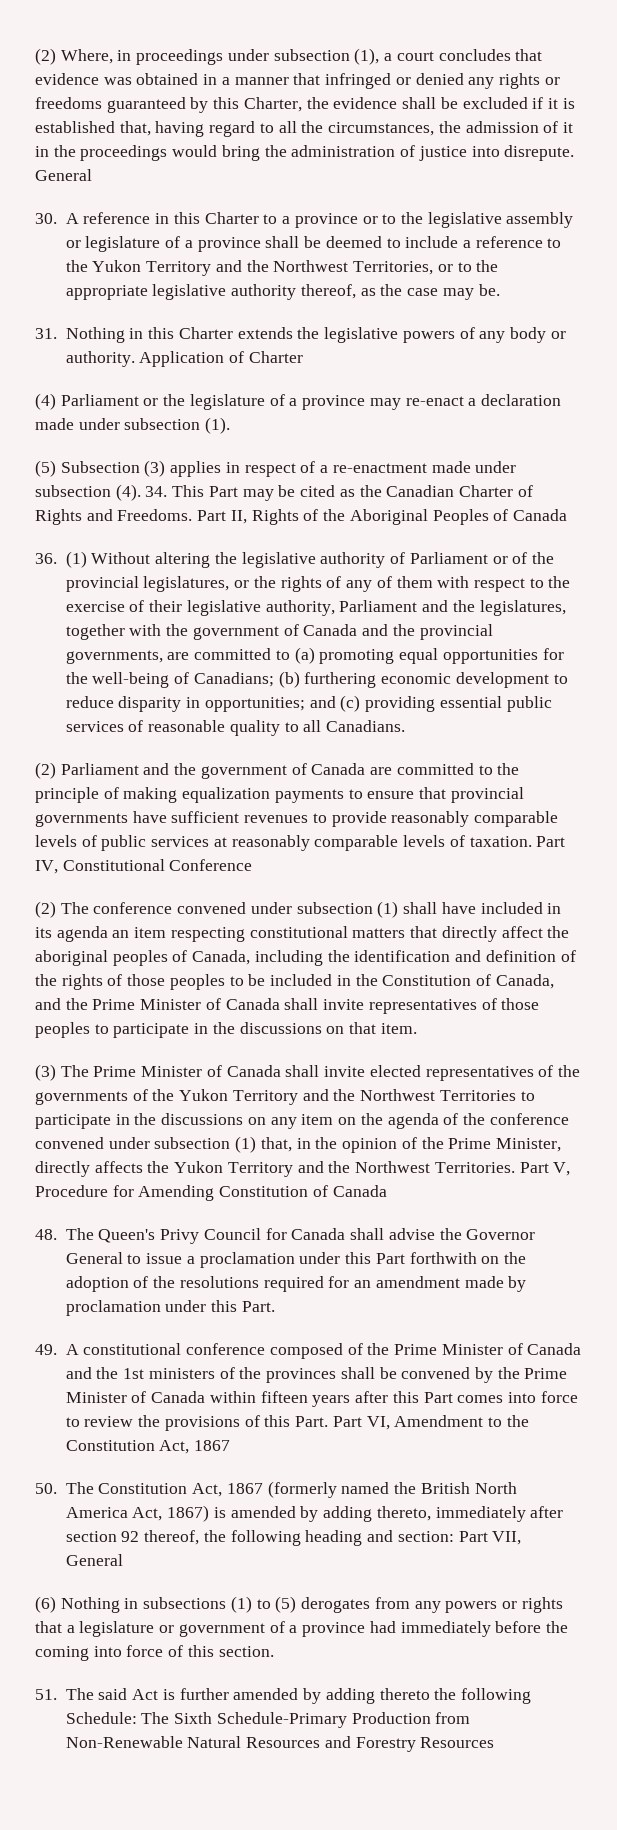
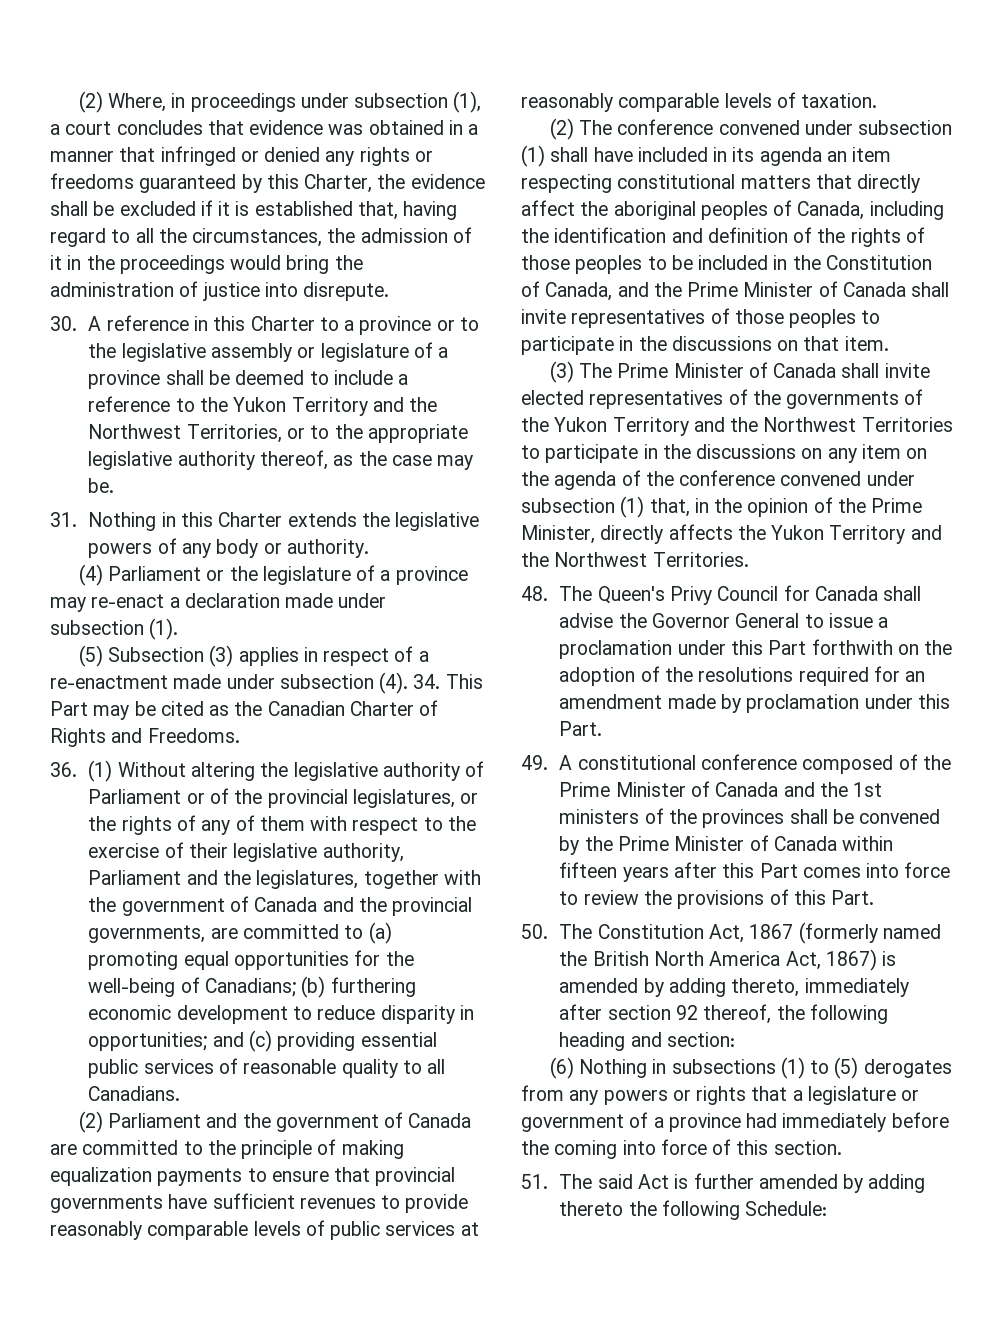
[35,169,92,181] General -> (390, 291) none
[139,351,303,367] Application of Charter -> (369, 548) none
[197,509,567,525] Part II, Rights of the Aboriginal Peoples of Canada -> (240, 735) none
[536,836,566,847] [35,859,253,874] Part IV, Constitutional Conference -> (878, 100) none
[519,1162,571,1176] [35,1185,387,1201] Part V, Procedure for Amending Constitution of Canada -> (749, 559) none
[332,1415,529,1430] [65,1440,231,1454] Part VI, Amendment to the Constitution Act, 1867 -> (875, 897) none
[458,1531,522,1545] [65,1554,123,1566] Part VII, General -> (736, 1039) none
[141,1712,471,1728] [65,1736,495,1752] The Sixth Schedule-Primary Production from Non-Renewable Natural Resources and Forestry Resources -> (828, 1208) none

